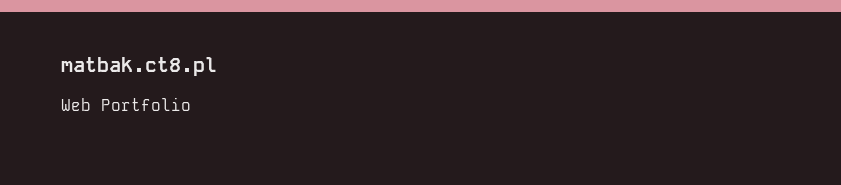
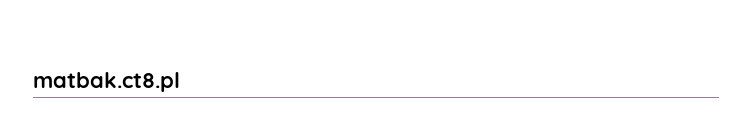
[61,97,191,111] // Web Portfolio -> (180, 82) none

